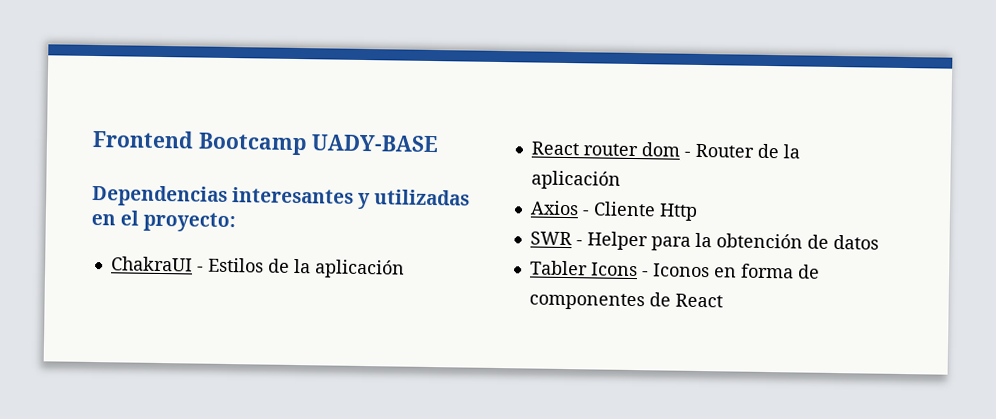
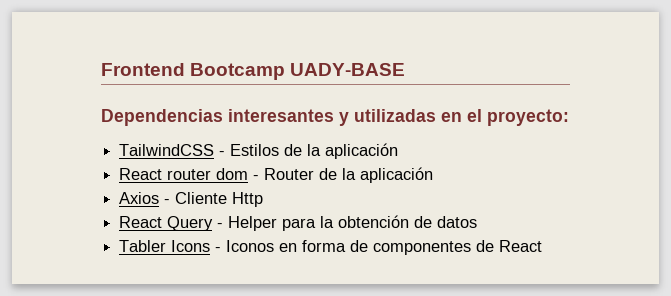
[110,256,193,272] ChakraUI -> [119,144,215,156] TailwindCSS
[529,231,572,246] SWR -> [119,216,214,231] React Query

